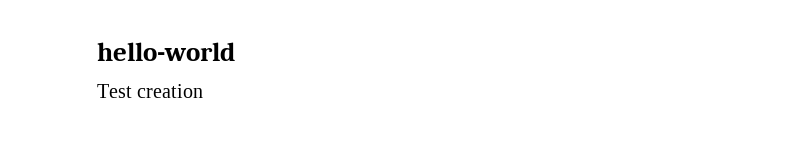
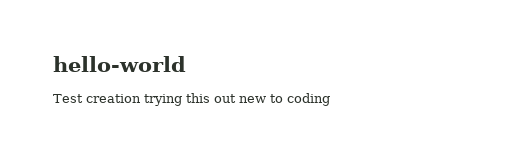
(204, 91) none -> [143,93,330,106] trying this out new to coding

